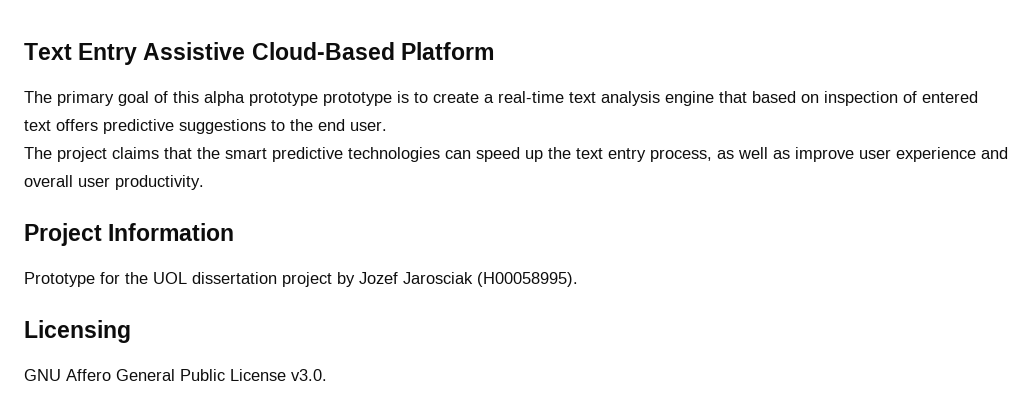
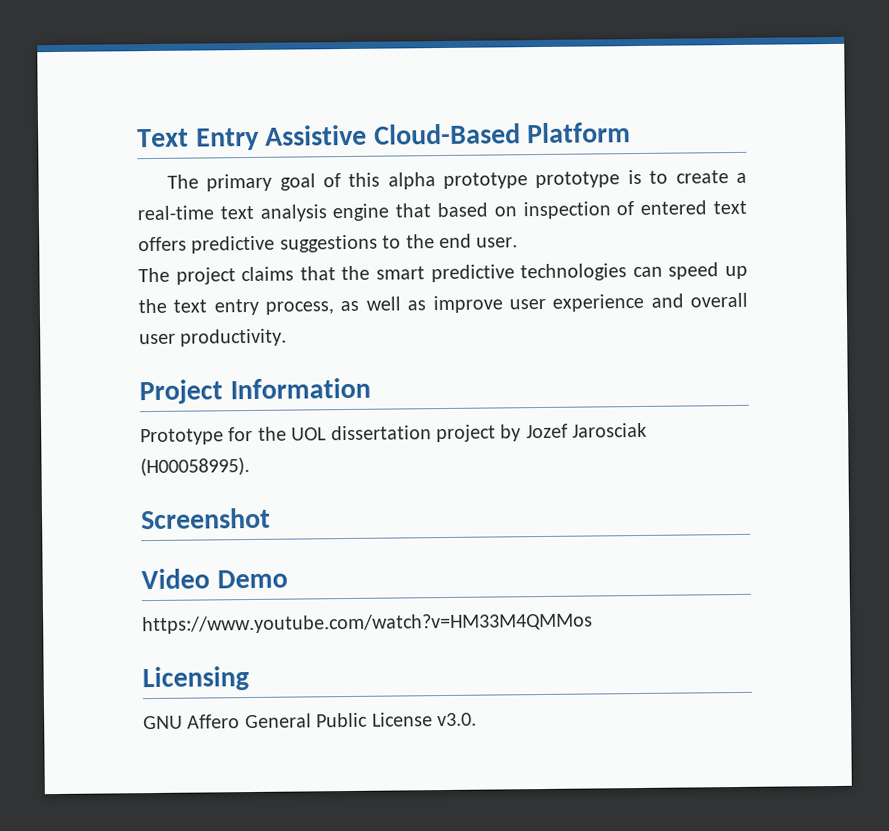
(578, 279) none -> [140,507,271,530] [141,568,288,590] [142,612,593,635] // Screenshot // Video Demo // https://www.youtube.com/watch?v=HM33M4QMMos

